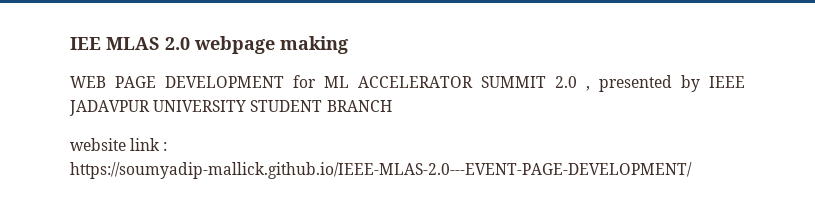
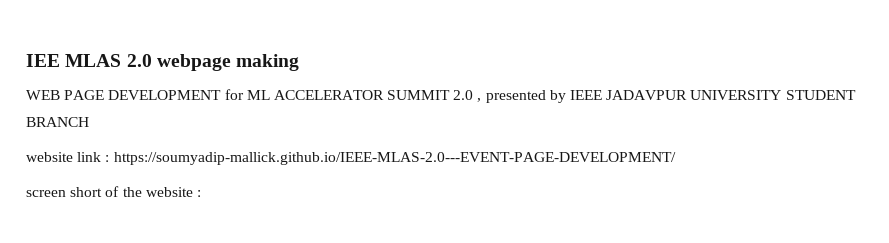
(692, 170) none -> [26,186,201,197] // screen short of the website :

